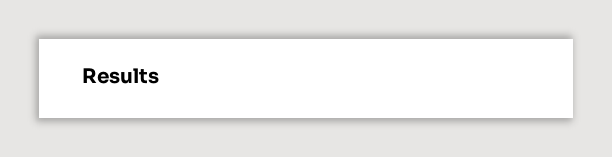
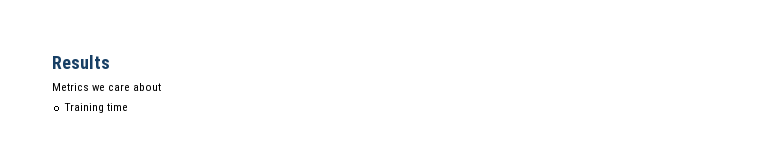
(159, 76) none -> [52,83,162,91] [63,103,128,113] // Metrics we care about // Training time

